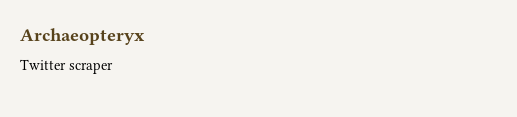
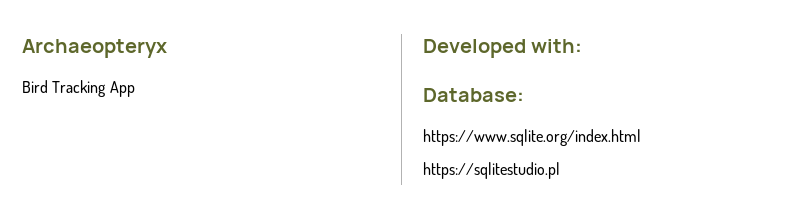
[20,59,113,74] Twitter scraper -> [22,80,135,97] [423,39,583,58] [423,88,524,102] [423,129,641,146] [423,162,560,179] Bird Tracking App // Developed with: // Database: // https://www.sqlite.org/index.html // https://sqlitestudio.pl

